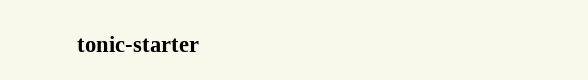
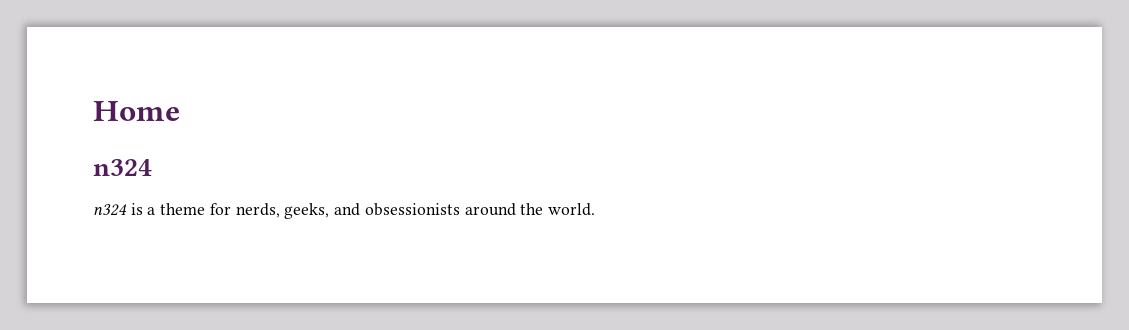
[77,36,199,52] tonic-starter -> [93,101,180,121] [93,159,152,176] [93,203,595,219] Home // n324 // n324 is a theme for nerds, geeks, and obsessionists around the world.

